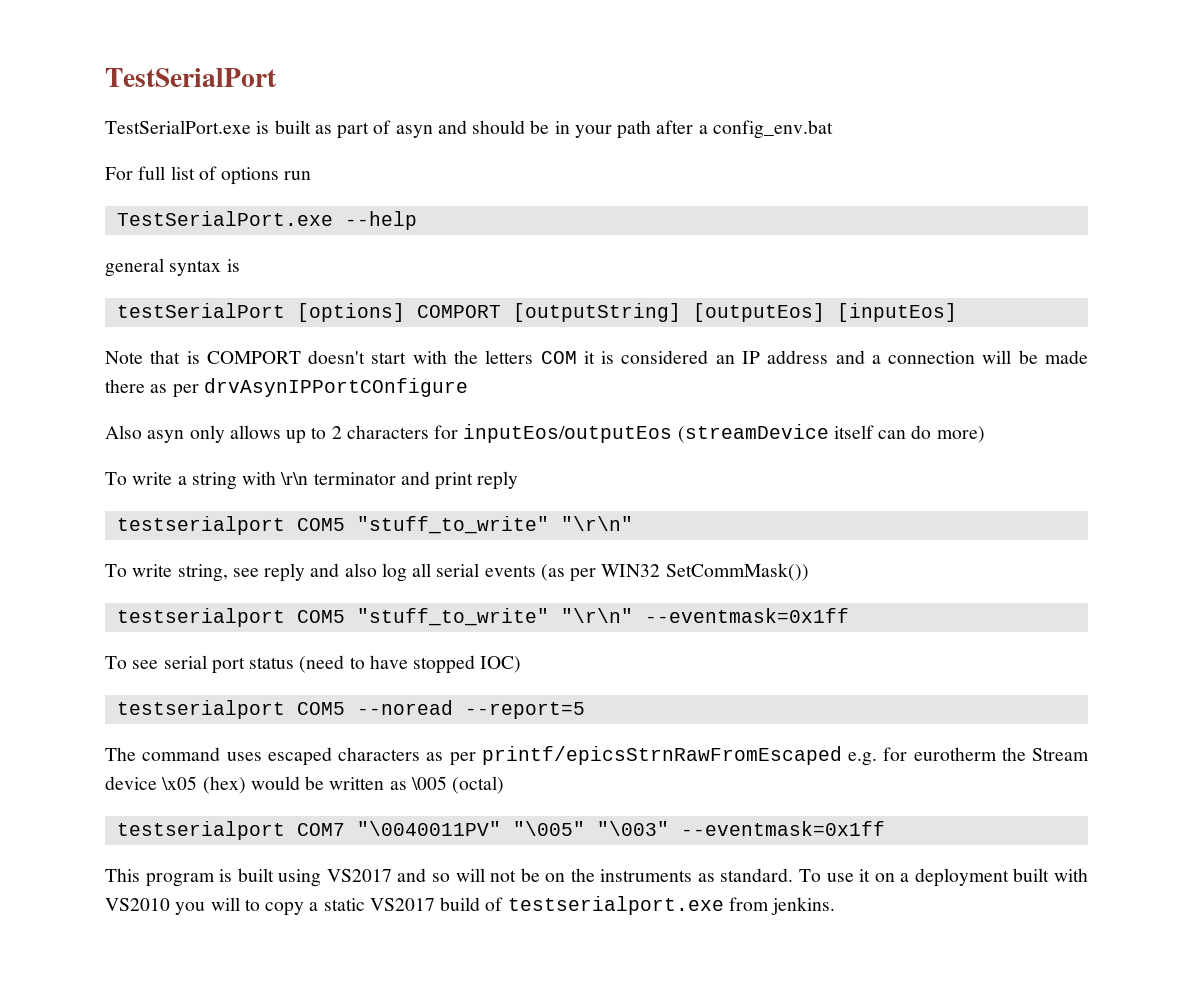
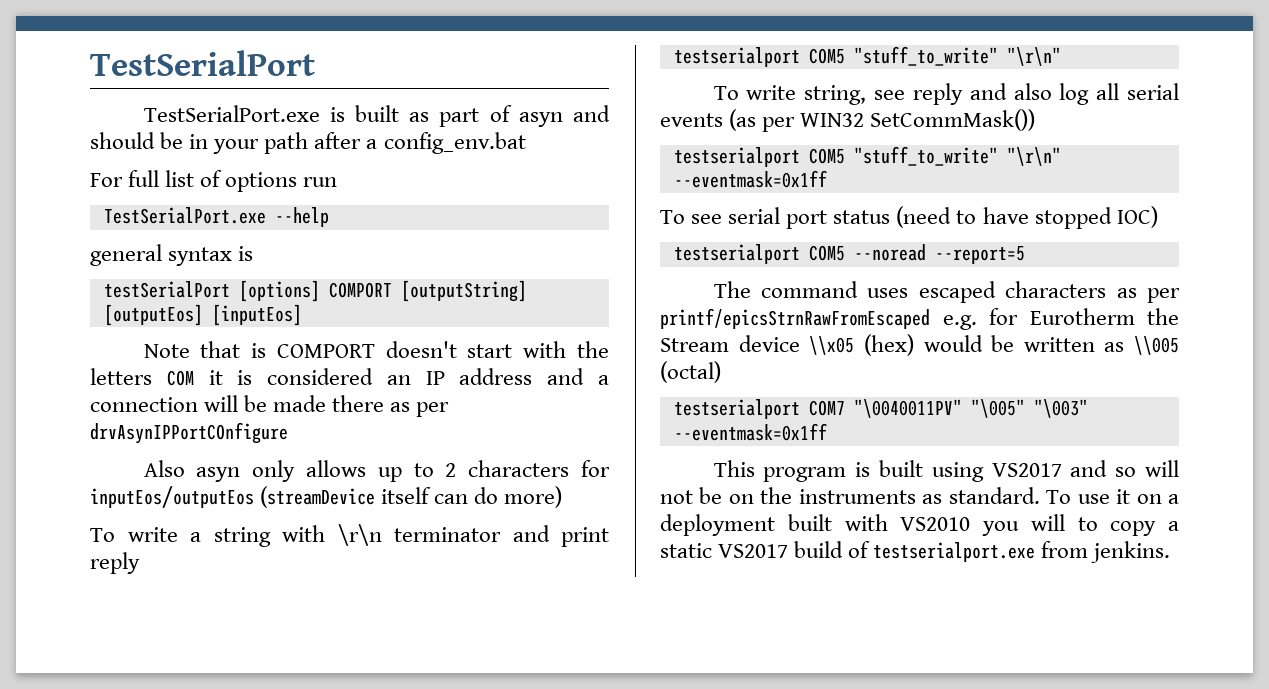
[913,747,997,761] eurotherm -> [1029,308,1135,325] Eurotherm
[161,776,198,790] \x05 -> [809,336,855,355] \\x05
[410,776,447,790] \005 -> [1134,336,1179,355] \\005

